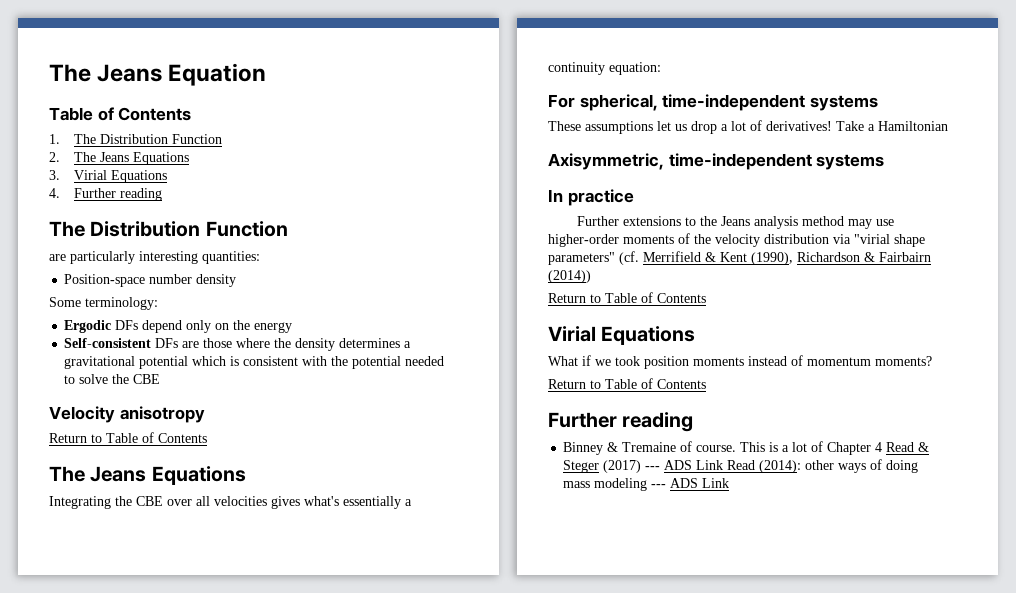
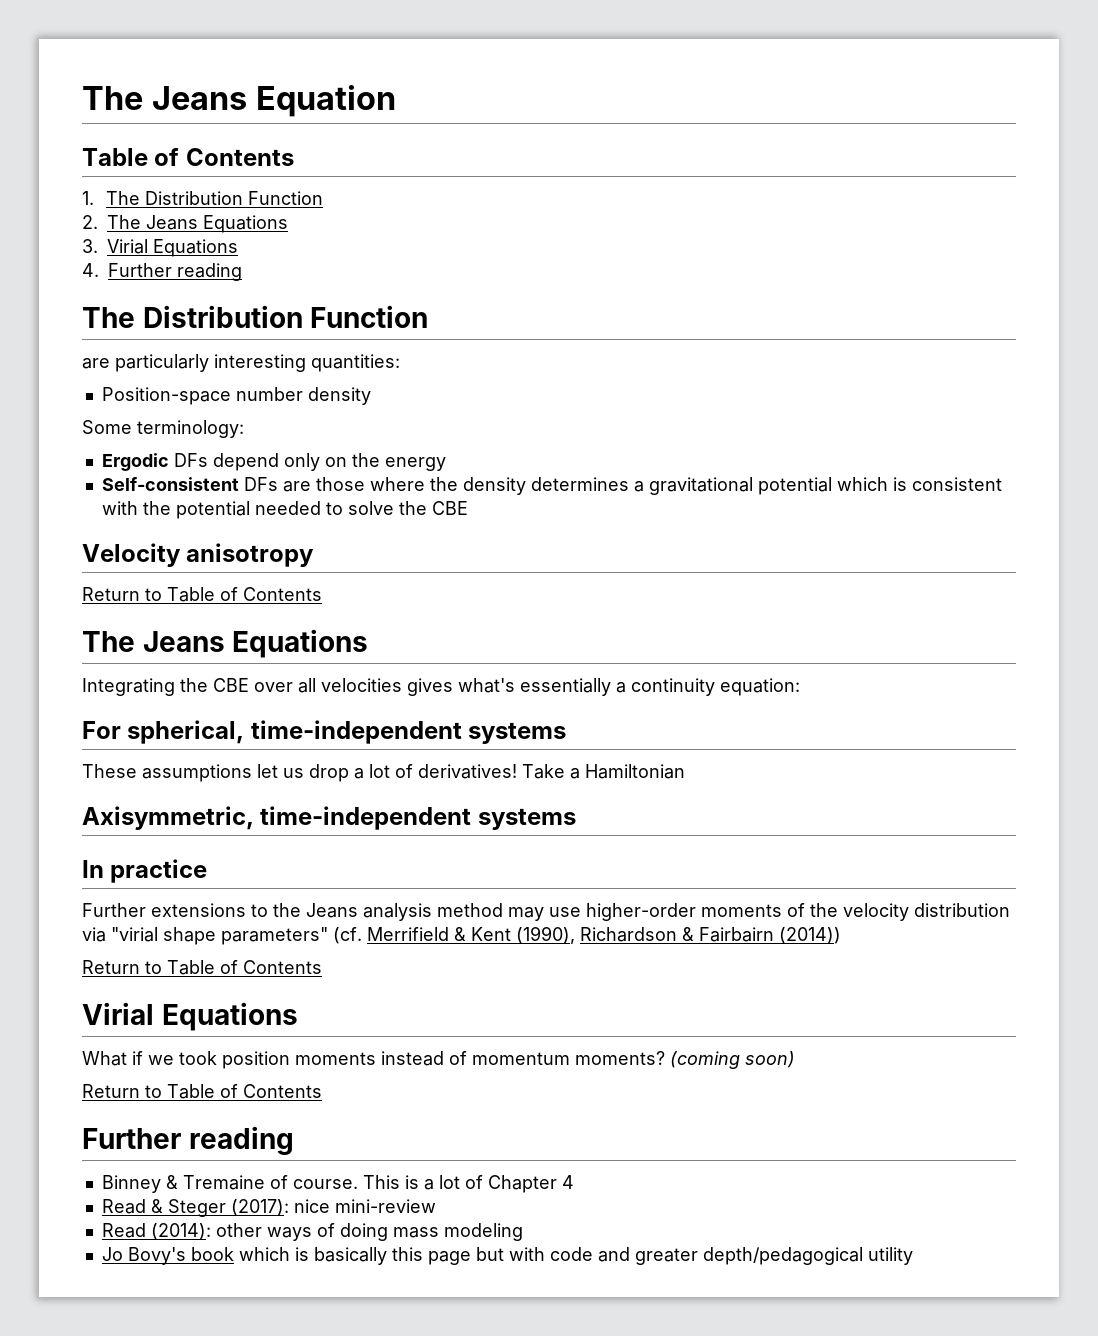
(932, 361) none -> [670,1051,795,1069] (coming soon)
(883, 447) none -> (574, 1182) //
[603,460,724,473] (2017) --- ADS Link -> [230,1199,436,1216] (2017): nice mini-review //
[651,478,730,488] --- ADS Link -> [101,1247,913,1265] // Jo Bovy's book which is basically this page but with code and greater depth/pedagogical utility

